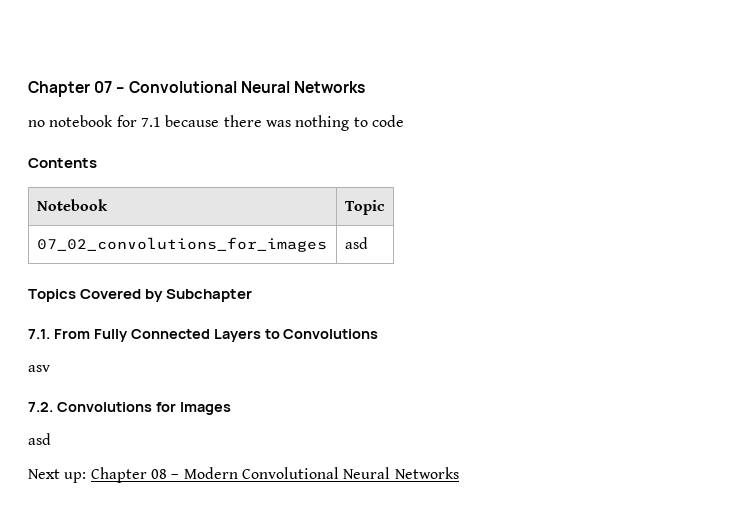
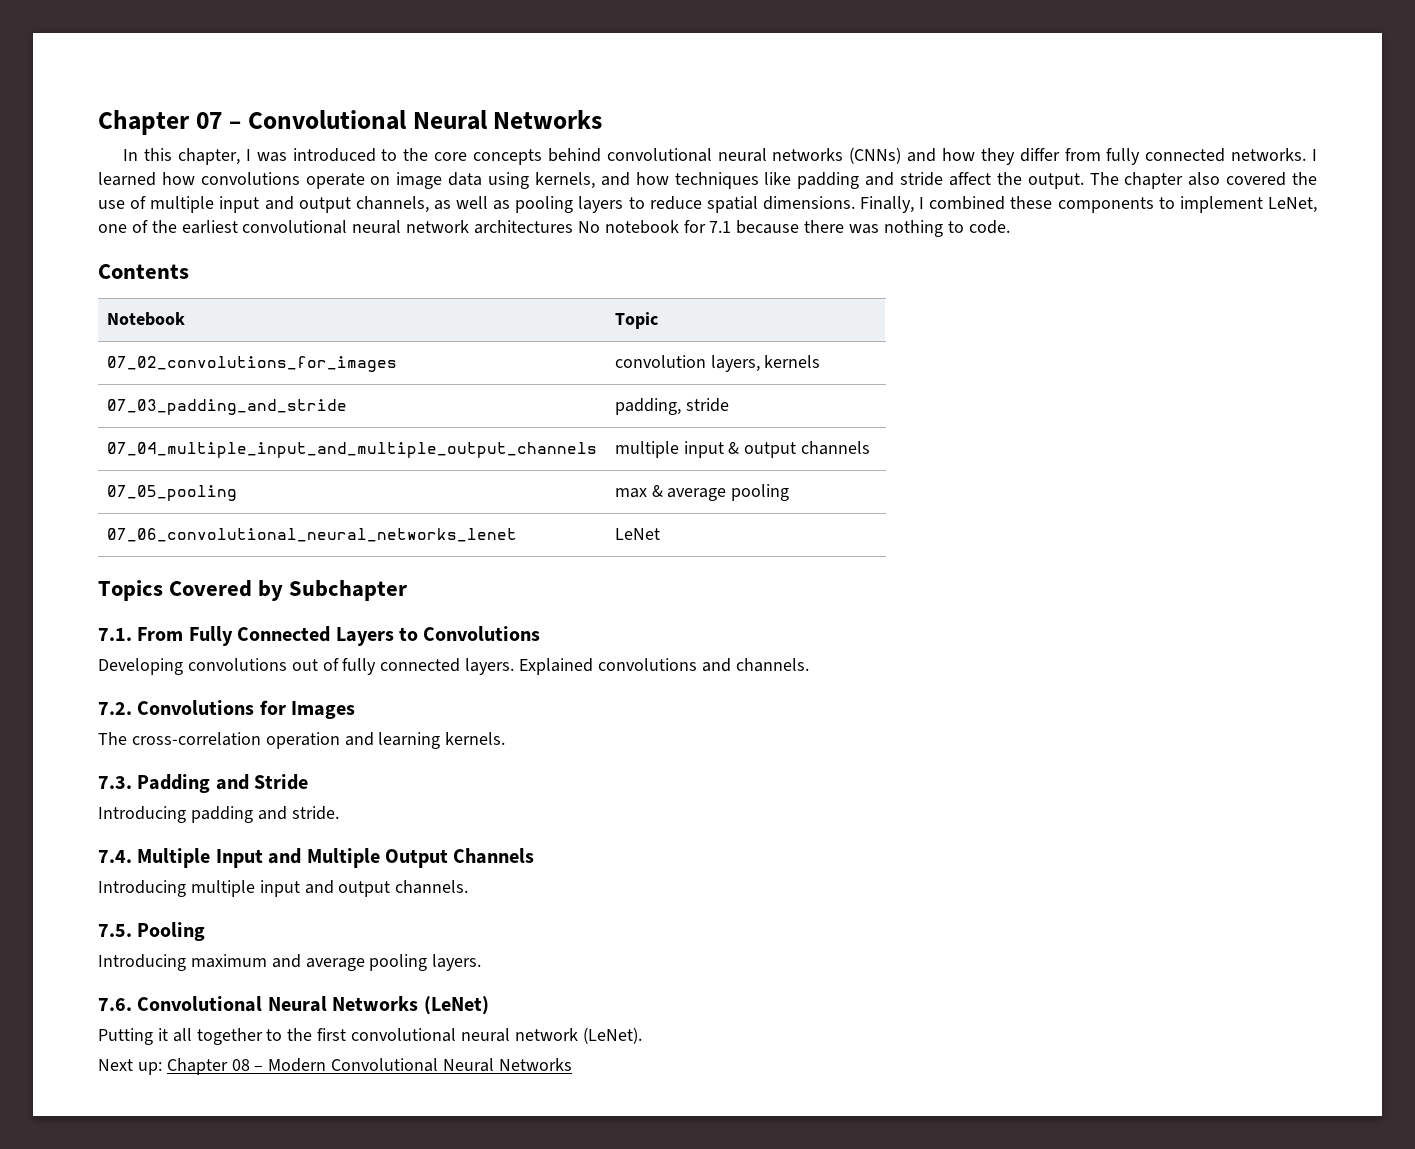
[28,120,45,127] no -> [123,147,1317,165] [98,172,1317,189] [98,196,1318,213] [98,220,600,234] In this chapter, I was introduced to the core concepts behind convolutional neural networks (CNNs) and how they differ from fully connected networks. I learned how convolutions operate on image data using kernels, and how techniques like padding and stride affect the output. The chapter also covered the use of multiple input and output channels, as well as pooling layers to reduce spatial dimensions. Finally, I combined these components to implement LeNet, one of the earliest convolutional neural network architectures No
[371,115,404,127] code -> [968,220,1010,234] code.
[344,237,368,249] asd -> [614,355,821,372] [106,399,347,415] [614,398,729,415] [106,442,597,458] [614,441,871,458] [106,485,237,501] [614,484,790,501] [106,528,517,542] [614,528,660,540] convolution layers, kernels // 07_03_padding_and_stride | padding, stride // 07_04_multiple_input_and_multiple_output_channels | multiple input & output channels // 07_05_pooling | max & average pooling // 07_06_convolutional_neural_networks_lenet | LeNet
[28,365,50,372] [28,402,231,415] [28,433,51,445] asv // 7.2. Convolutions for Images // asd -> [98,658,809,675] [98,700,356,719] [98,732,506,749] [98,774,309,793] [98,806,339,823] [98,848,535,868] [98,880,469,897] [98,922,206,941] [98,954,482,971] [98,996,489,1015] [98,1027,642,1045] Developing convolutions out of fully connected layers. Explained convolutions and channels. // 7.2. Convolutions for Images // The cross-correlation operation and learning kernels. // 7.3. Padding and Stride // Introducing padding and stride. // 7.4. Multiple Input and Multiple Output Channels // Introducing multiple input and output channels. // 7.5. Pooling // Introducing maximum and average pooling layers. // 7.6. Convolutional Neural Networks (LeNet) // Putting it all together to the first convolutional neural network (LeNet).

